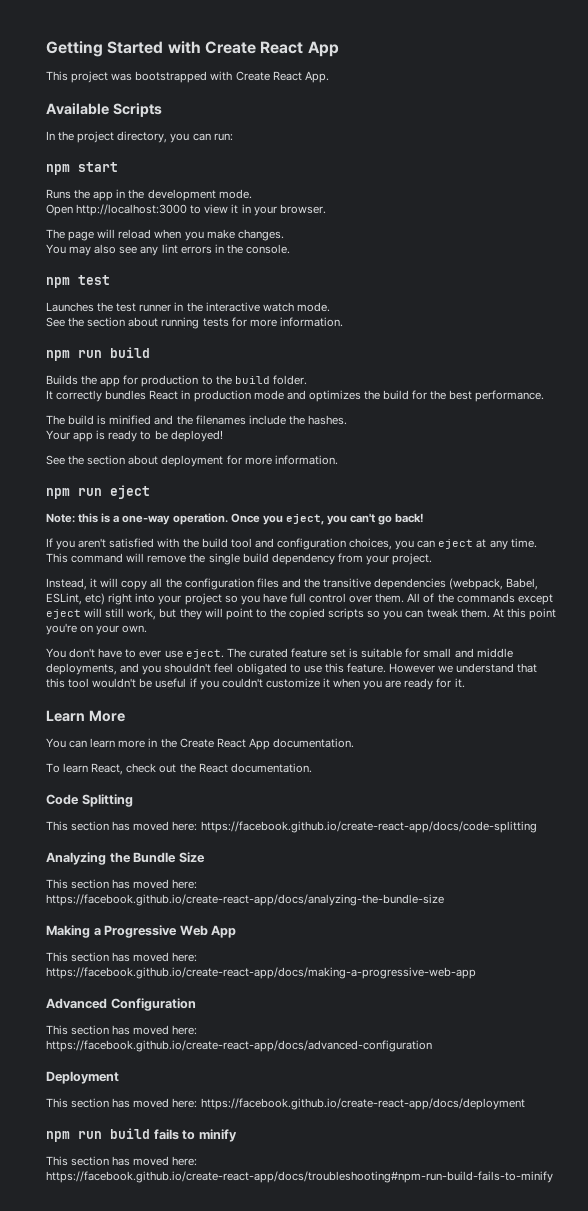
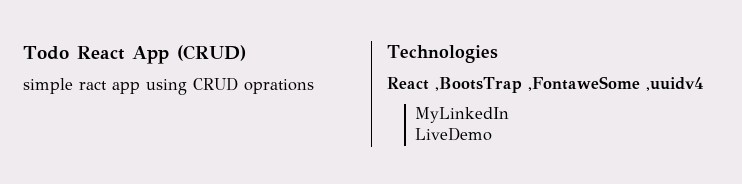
[46,41,339,57] [46,71,329,83] [46,103,162,117] [46,131,233,143] [46,162,118,175] [46,189,252,201] [46,204,326,216] [46,229,284,241] [46,244,290,256] [46,275,110,288] [46,302,330,312] [46,317,343,329] [46,347,150,361] [46,375,307,387] [46,390,545,402] [46,415,347,425] [46,430,223,442] [46,455,338,467] [46,485,150,499] [46,513,425,525] [46,538,537,550] [46,553,433,565] [46,578,539,590] [46,593,553,605] [46,608,556,620] [46,623,148,635] [46,648,513,659] [46,663,538,675] [46,678,465,690] [46,710,125,722] [46,738,354,750] [46,763,312,775] [46,794,133,807] [46,821,537,833] [46,852,205,865] [46,879,198,889] [46,894,444,906] [46,925,237,938] [46,952,198,962] [46,967,476,979] [46,998,196,1011] [46,1025,198,1035] [46,1040,432,1052] [46,1071,119,1084] [46,1098,525,1110] [46,1128,237,1142] [46,1156,198,1166] [46,1171,553,1183] Getting Started with Create React App // This project was bootstrapped with Create React App. // Available Scripts // In the project directory, you can run: // npm start // Runs the app in the development mode. // Open http://localhost:3000 to view it in your browser. // The page will reload when you make changes. // You may also see any lint errors in the console. // npm test // Launches the test runner in the interactive watch mode. // See the section about running tests for more information. // npm run build // Builds the app for production to the build folder. // It correctly bundles React in production mode and optimizes the build for the best performance. // The build is minified and the filenames include the hashes. // Your app is ready to be deployed! // See the section about deployment for more information. // npm run eject // Note: this is a one-way operation. Once you eject, you can't go back! // If you aren't satisfied with the build tool and configuration choices, you can eject at any time. This command will remove the single build dependency from your project. // Instead, it will copy all the configuration files and the transitive dependencies (webpack, Babel, ESLint, etc) right into your project so you have full control over them. All of the commands except eject will still work, but they will point to the copied scripts so you can tweak them. At this point you're on your own. // You don't have to ever use eject. The curated feature set is suitable for small and middle deployments, and you shouldn't feel obligated to use this feature. However we understand that this tool wouldn't be useful if you couldn't customize it when you are ready for it. // Learn More // You can learn more in the Create React App documentation. // To learn React, check out the React documentation. // Code Splitting // This section has moved here: https://facebook.github.io/create-react-app/docs/code-splitting // Analyzing the Bundle Size // This section has moved here: https://facebook.github.io/create-react-app/docs/analyzing-the-bundle-size // Making a Progressive Web App // This section has moved here: https://facebook.github.io/create-react-app/docs/making-a-progressive-web-app // Advanced Configuration // This section has moved here: https://facebook.github.io/create-react-app/docs/advanced-configuration // Deployment // This section has moved here: https://facebook.github.io/create-react-app/docs/deployment // npm run build fails to minify // This section has moved here: https://facebook.github.io/create-react-app/docs/troubleshooting#npm-run-build-fails-to-minify -> [23,45,246,64] [23,77,314,95] [387,45,498,63] [387,76,704,93] [415,107,510,123] [415,127,493,141] Todo React App (CRUD) // simple ract app using CRUD oprations // Technologies // React ,BootsTrap ,FontaweSome ,uuidv4 // MyLinkedIn // LiveDemo

